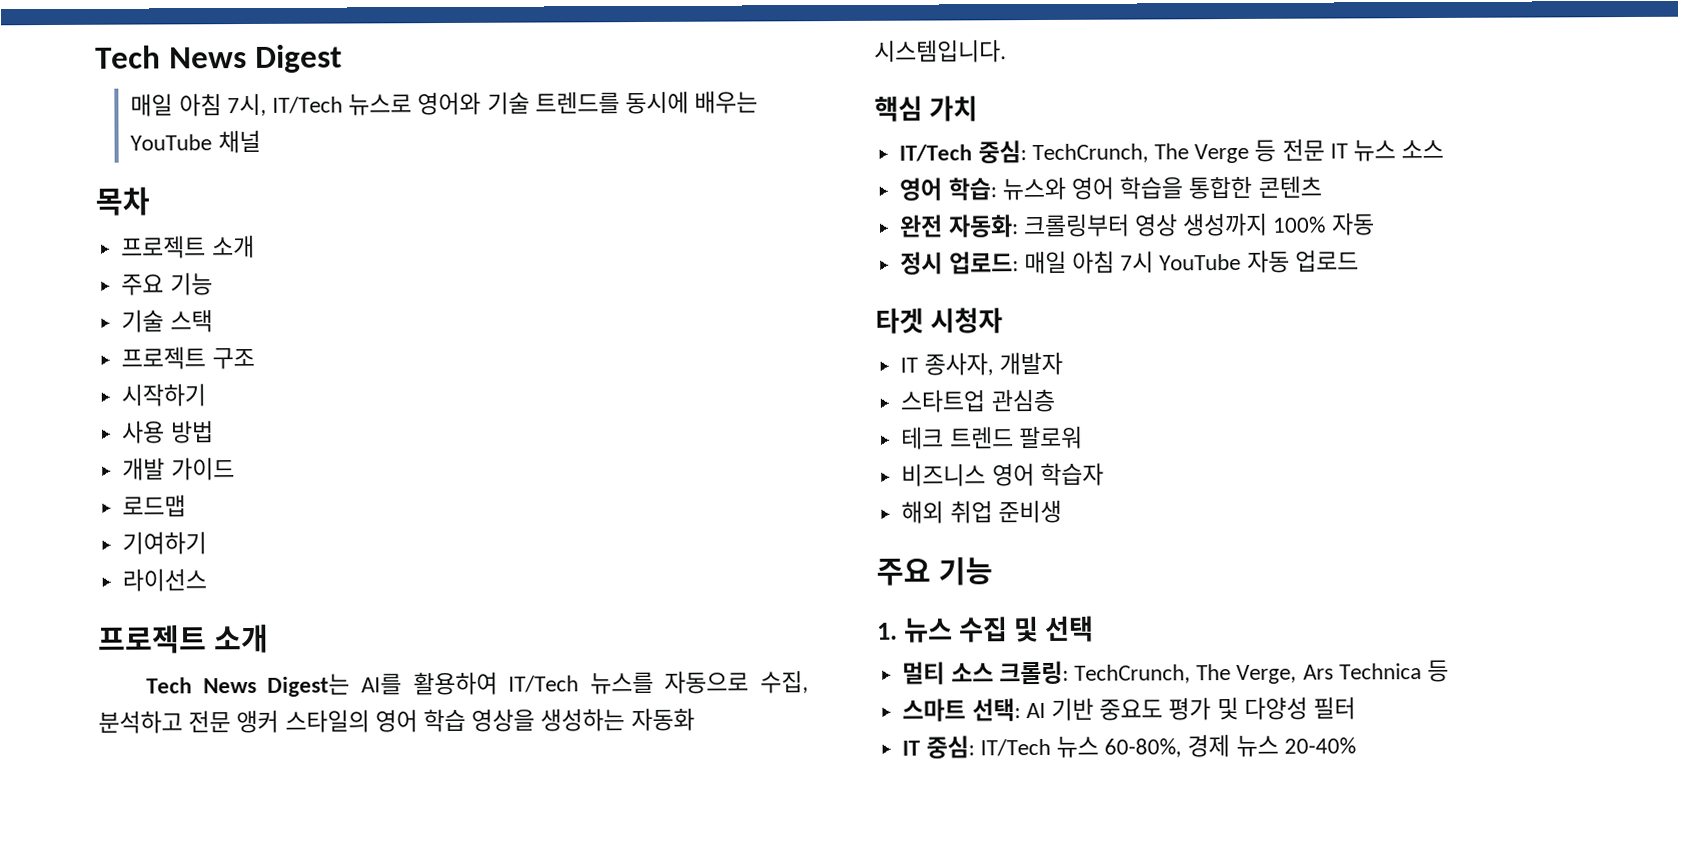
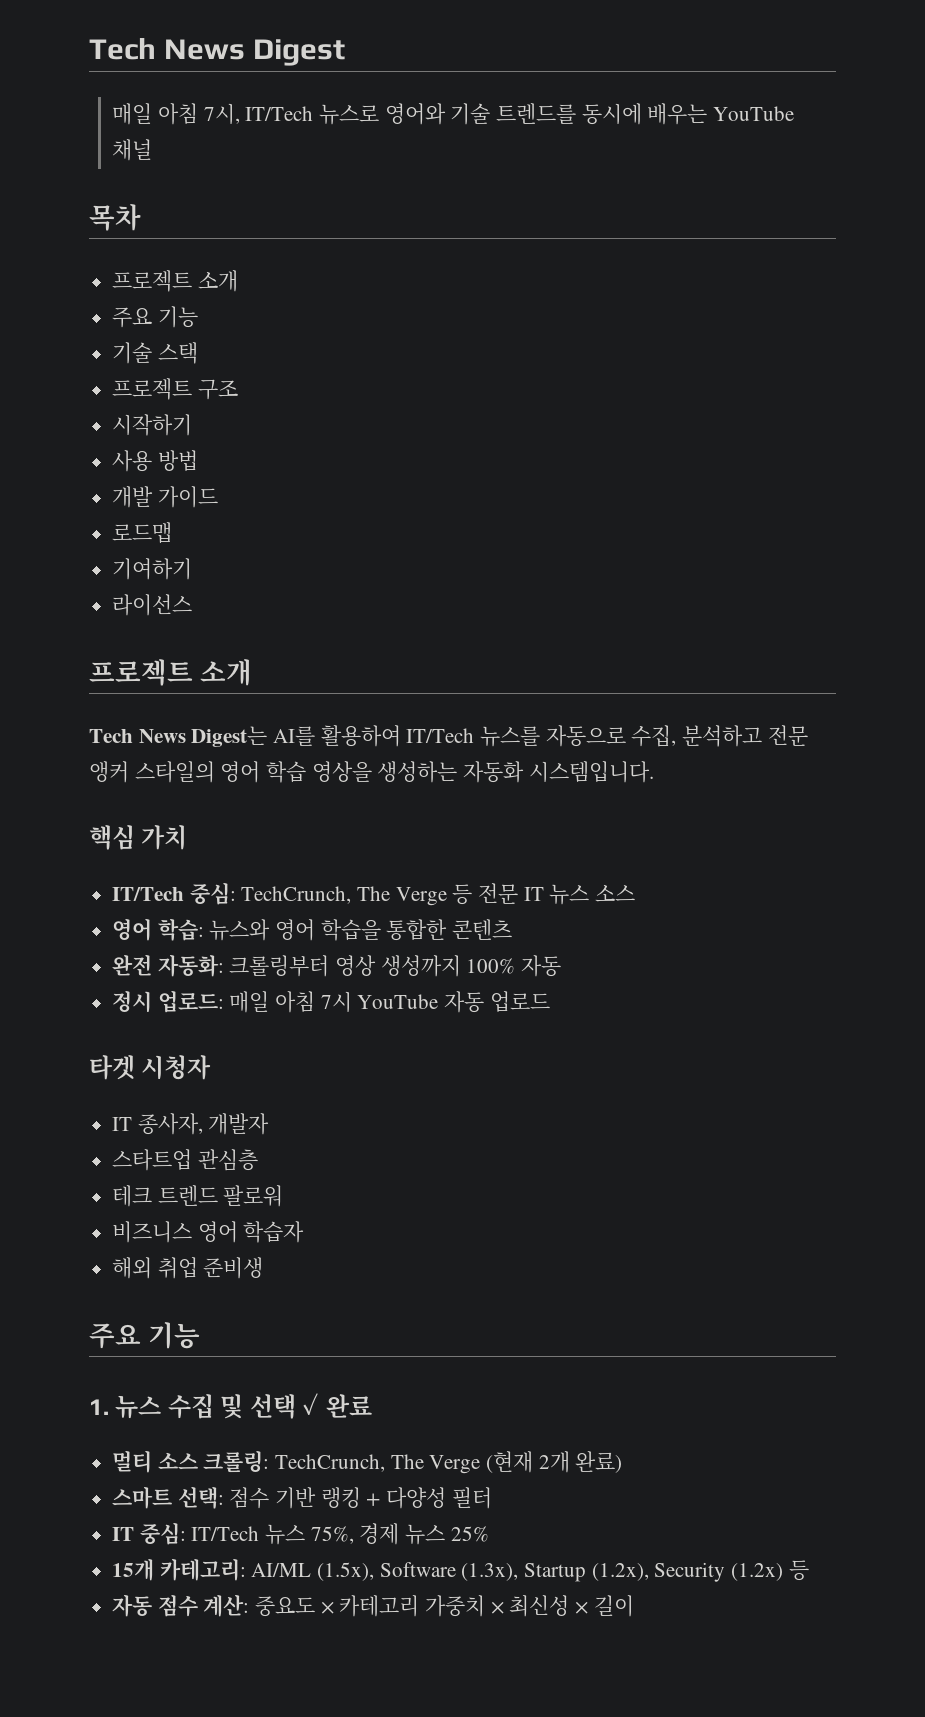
(1095, 628) none -> [302,1393,372,1418] ✓ 완료
[1236,659,1449,685] [902,696,1239,722] Verge, Ars Technica 등 // 스마트 선택: AI 기반 중요도 평가 및 -> [429,1451,623,1474] [112,1487,381,1509] Verge (현재 2개 완료) // 스마트 선택: 점수 기반 랭킹 +
[1104,738,1183,758] 60-80%, -> [310,1526,354,1544] 75%,
[1283,737,1356,754] 20-40% -> [450,1526,489,1542] [112,1559,809,1582] [112,1594,634,1617] 25% // 15개 카테고리: AI/ML (1.5x), Software (1.3x), Startup (1.2x), Security (1.2x) 등 // 자동 점수 계산: 중요도 × 카테고리 가중치 × 최신성 × 길이

